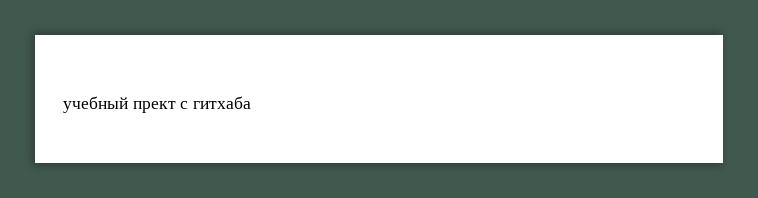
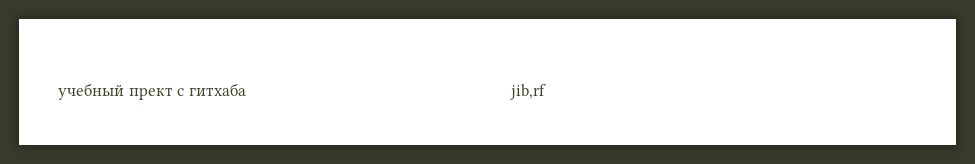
(252, 102) none -> [510,84,546,100] // jib,rf

